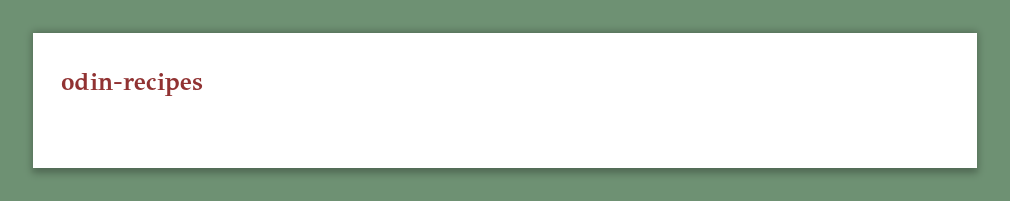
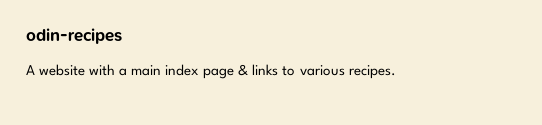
(203, 84) none -> [26,64,396,79] // A website with a main index page & links to various recipes.

